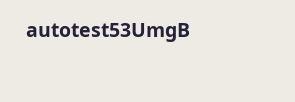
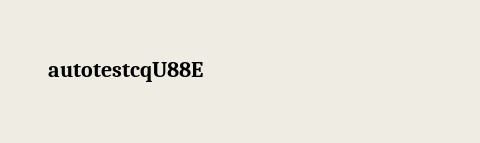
[26,23,190,42] autotest53UmgB -> [48,62,203,82] autotestcqU88E

